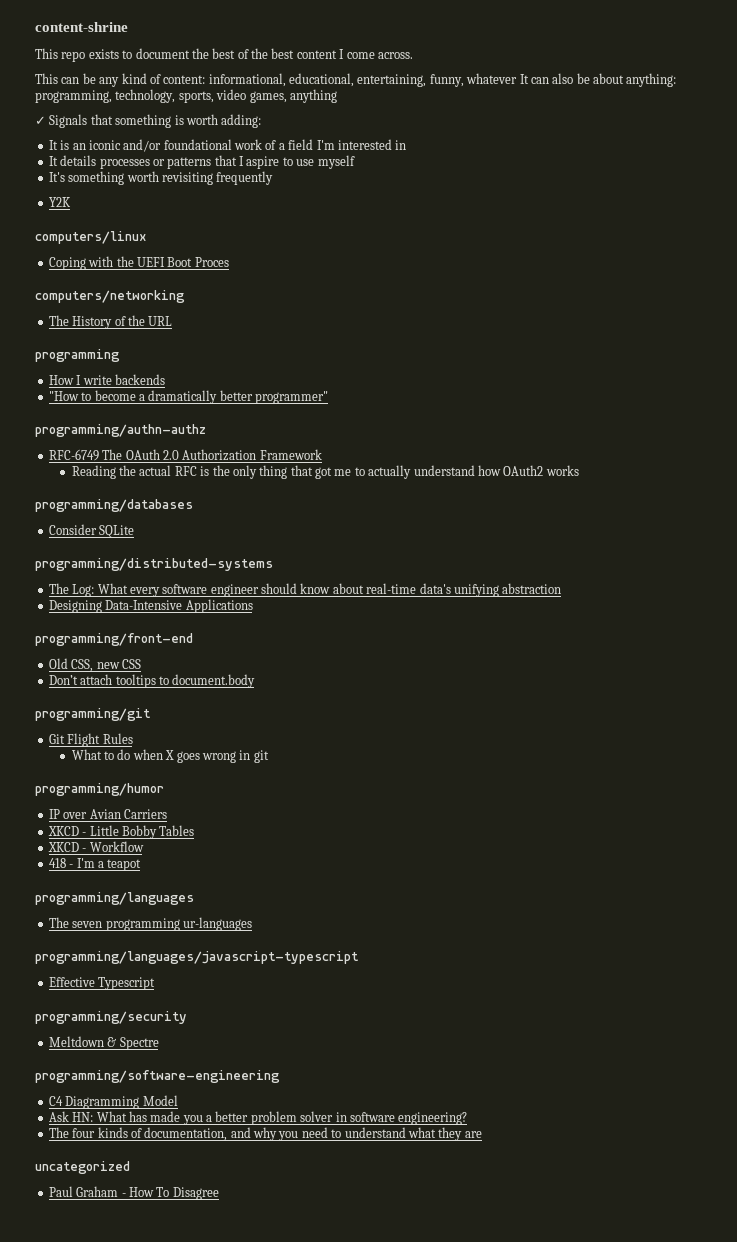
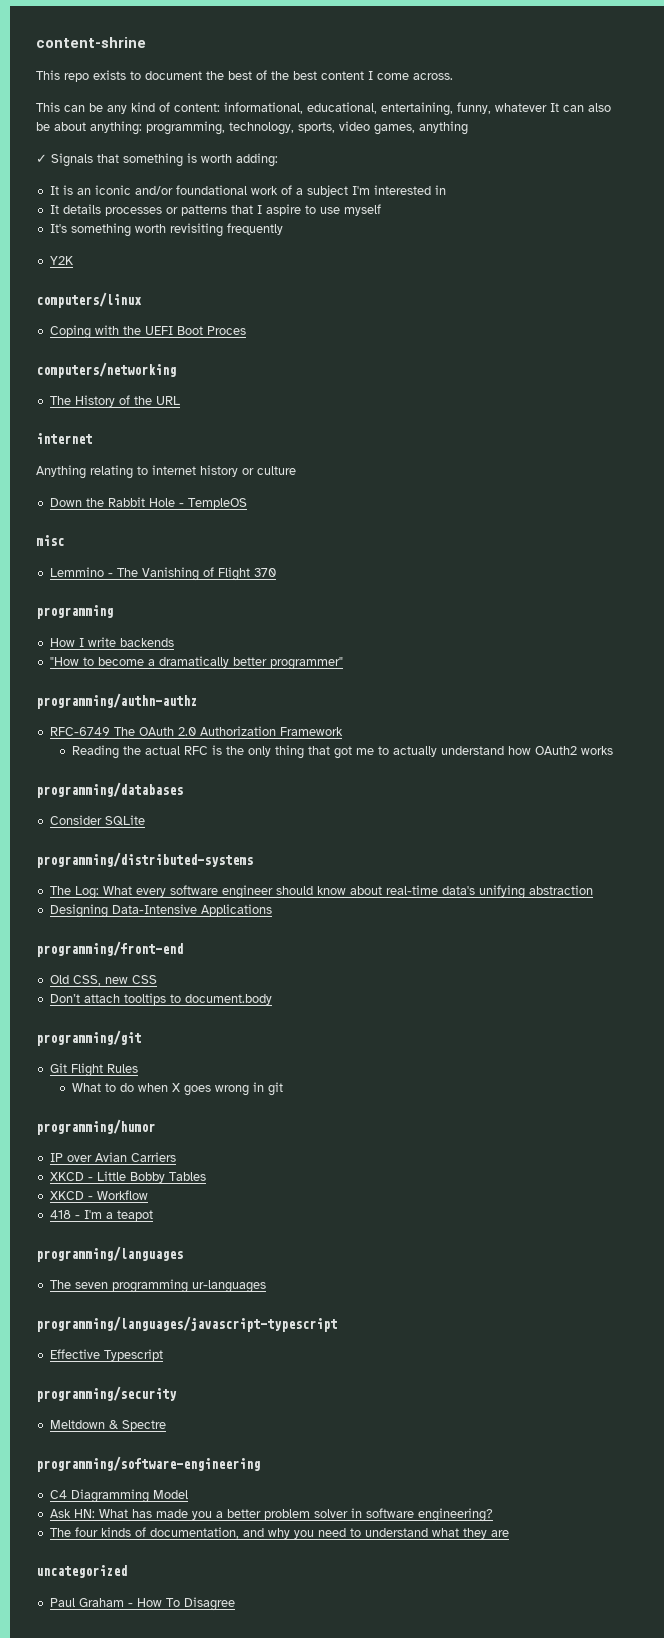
[288,139,314,150] field -> [306,185,348,197] subject
(173, 321) none -> [36,433,92,444] [36,465,296,479] [49,497,247,509] [36,535,64,546] [49,567,276,581] // internet // Anything relating to internet history or culture // Down the Rabbit Hole - TempleOS // misc // Lemmino - The Vanishing of Flight 370

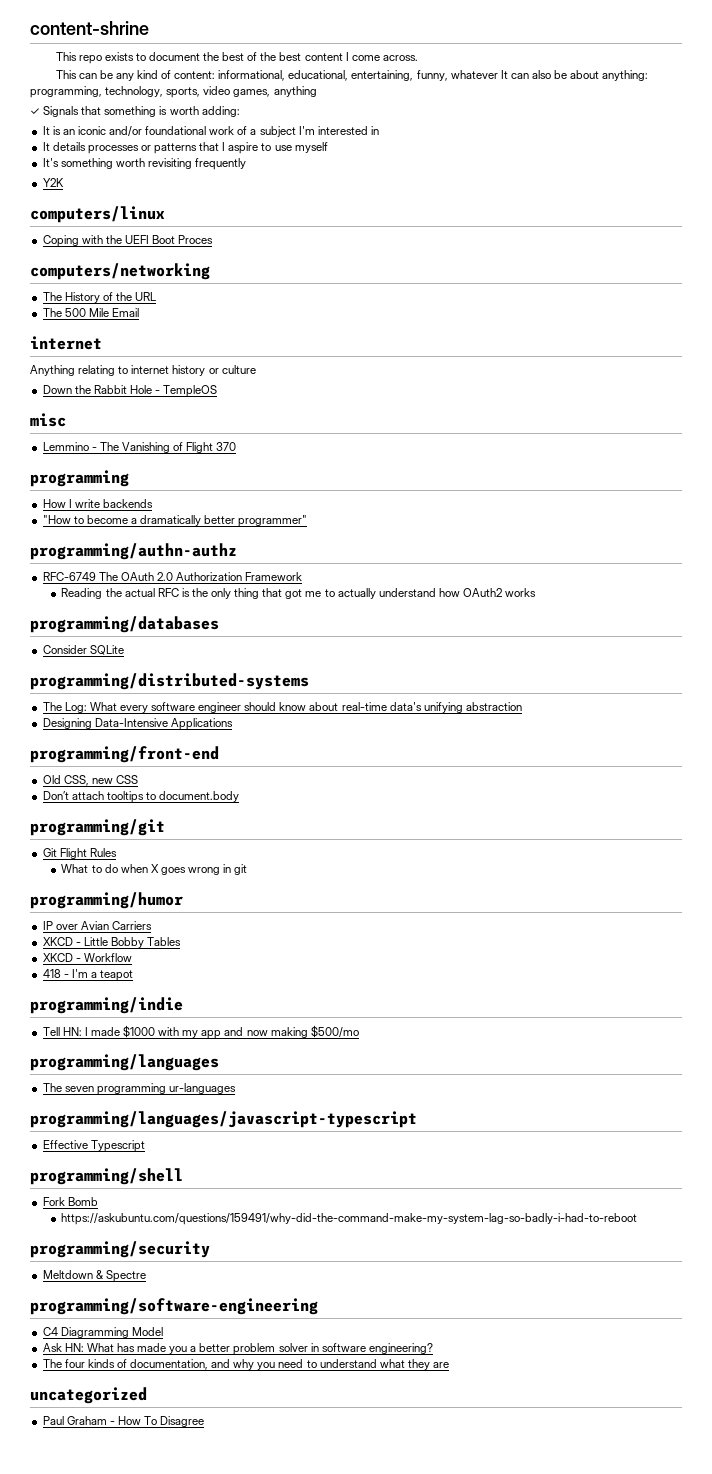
(180, 400) none -> [42,308,139,317] // The 500 Mile Email
(153, 1215) none -> [30,997,183,1014] [42,1025,359,1039] // programming/indie // Tell HN: I made $1000 with my app and now making $500/mo
(163, 1355) none -> [30,1168,183,1185] [42,1197,98,1206] [61,1213,638,1225] // programming/shell // Fork Bomb // https://askubuntu.com/questions/159491/why-did-the-command-make-my-system-lag-so-badly-i-had-to-reboot

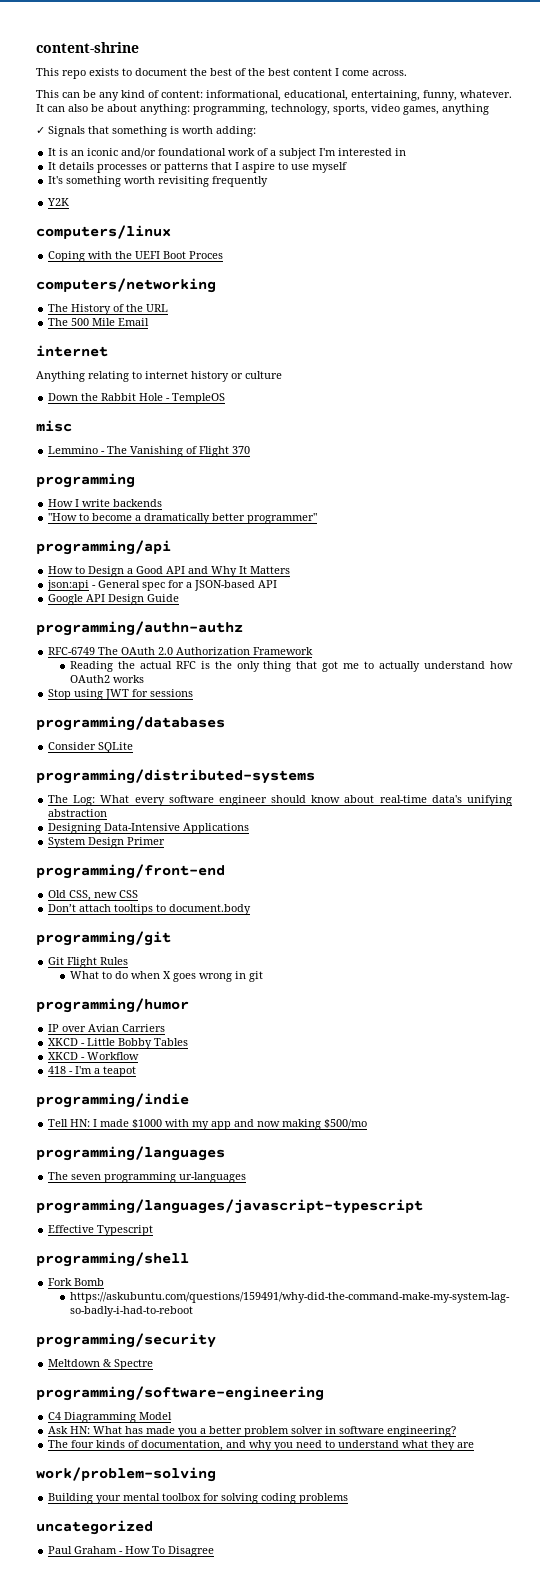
[450,70,498,79] whatever -> [460,90,512,98] whatever.
(308, 521) none -> [36,540,171,555] [48,566,291,577] [47,580,278,591] [48,594,180,605] // programming/api // How to Design a Good API and Why It Matters // json:api - General spec for a JSON-based API // Google API Design Guide
(537, 592) none -> [48,689,194,700] // Stop using JWT for sessions
(233, 724) none -> [48,837,166,848] // System Design Primer
(450, 1365) none -> [36,1467,216,1482] [48,1493,349,1504] // work/problem-solving // Building your mental toolbox for solving coding problems

